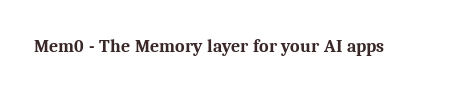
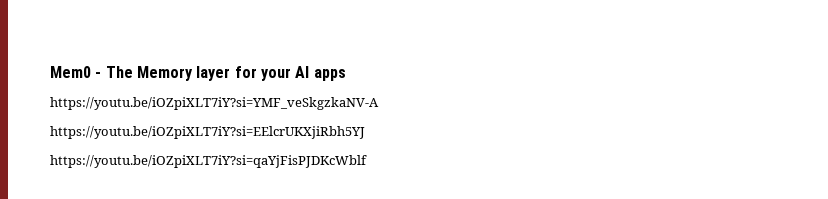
(384, 49) none -> [50,97,379,110] [50,126,365,139] [50,155,367,168] // https://youtu.be/iOZpiXLT7iY?si=YMF_veSkgzkaNV-A // https://youtu.be/iOZpiXLT7iY?si=EElcrUKXjiRbh5YJ // https://youtu.be/iOZpiXLT7iY?si=qaYjFisPJDKcWblf

